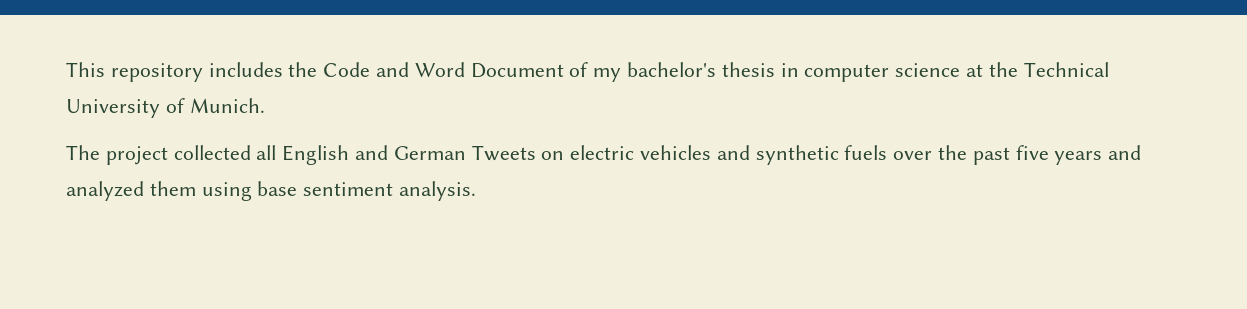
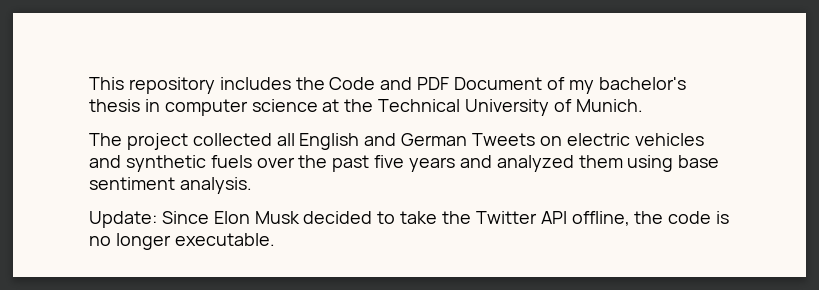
[414,62,465,77] Word -> [417,77,450,90] PDF
(477, 191) none -> [89,211,730,228] [89,233,275,250] // Update: Since Elon Musk decided to take the Twitter API offline, the code is no longer executable.

